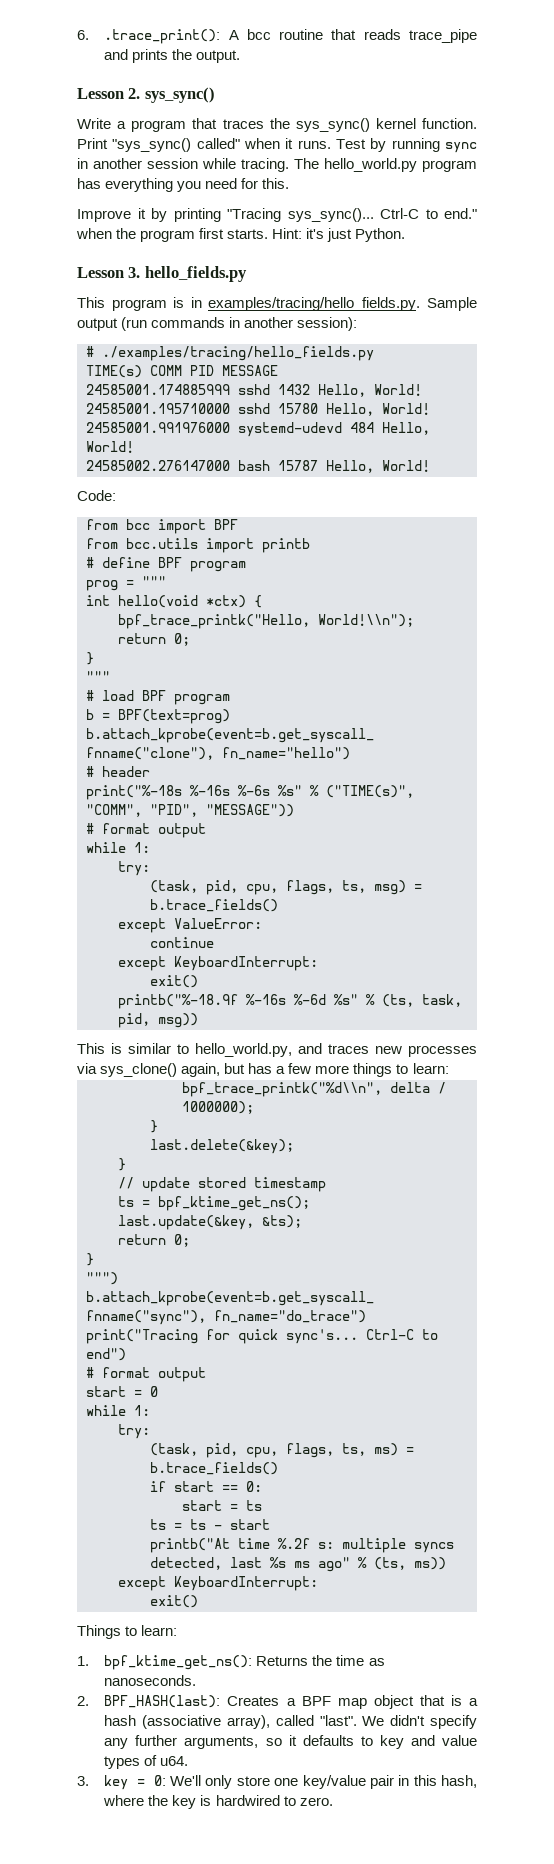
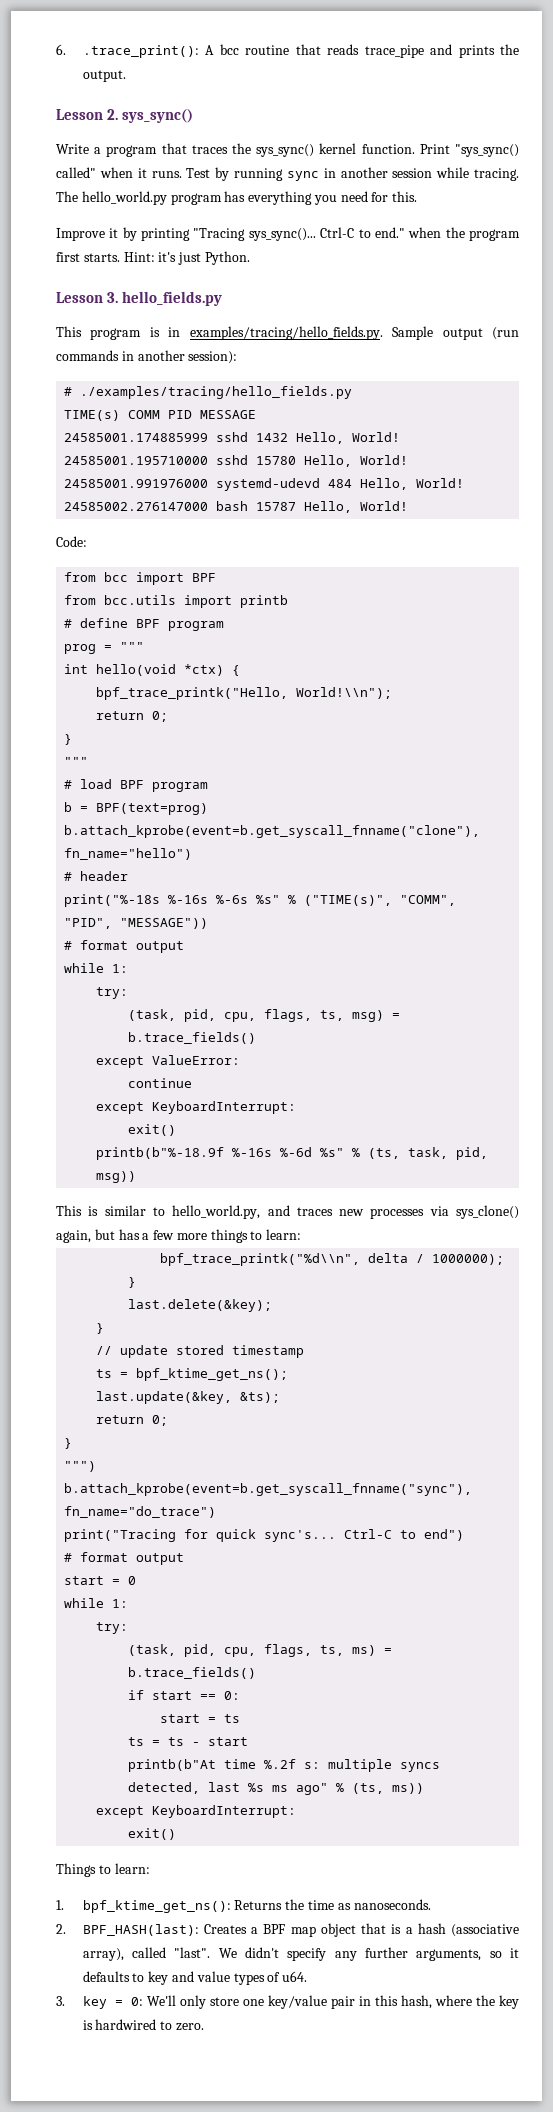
[118,994,238,1009] printb("%-18.9f -> [96,1147,225,1160] printb(b"%-18.9f
[150,1538,230,1553] printb("At -> [128,1759,217,1772] printb(b"At

